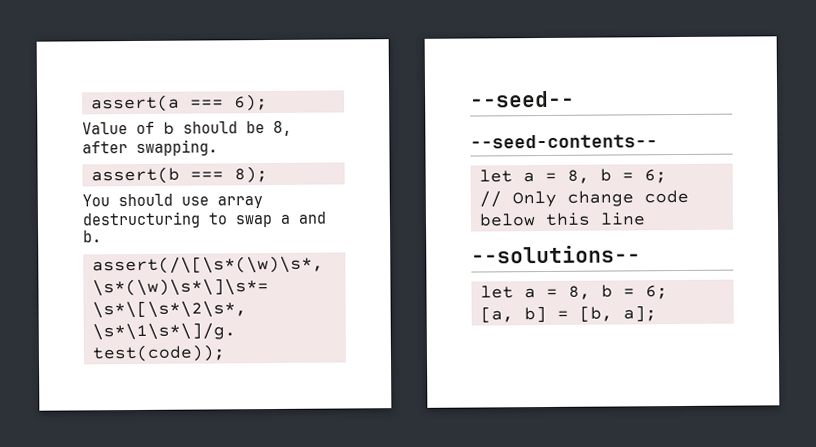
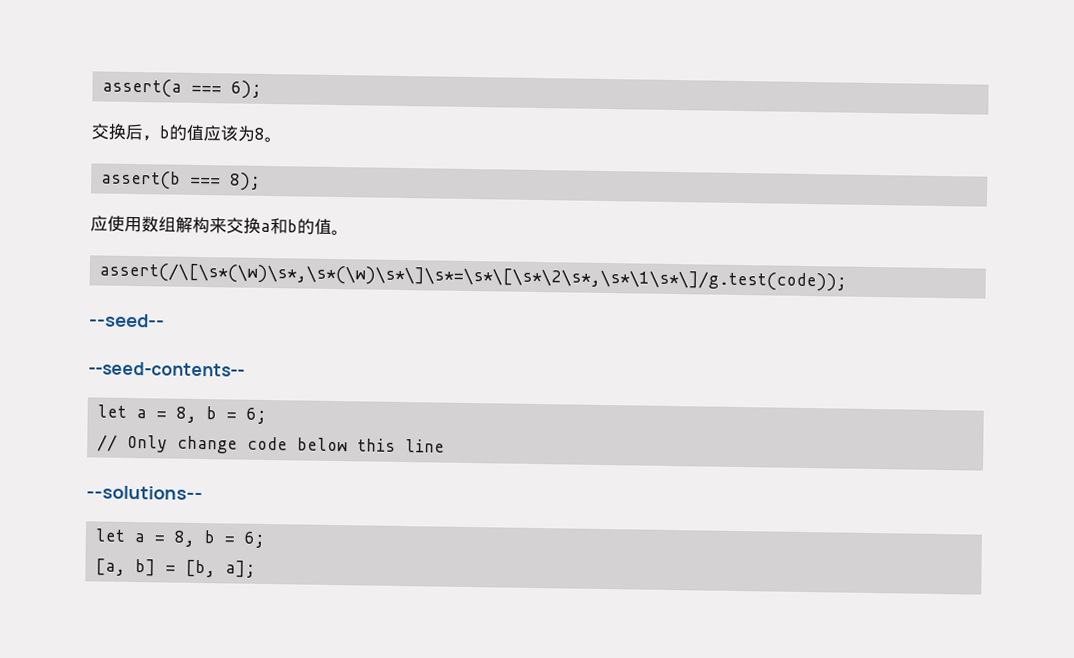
[82,120,292,136] [82,139,218,156] [90,166,268,185] [82,193,263,209] [82,211,326,229] [83,230,102,243] Value of b should be 8, after swapping. // assert(b === 8); // You should use array destructuring to swap a and b. -> [91,123,282,143] [101,170,262,191] [90,215,349,236] 交换后，b的值应该为8。 // assert(b === 8); // 应使用数组解构来交换a和b的值。

